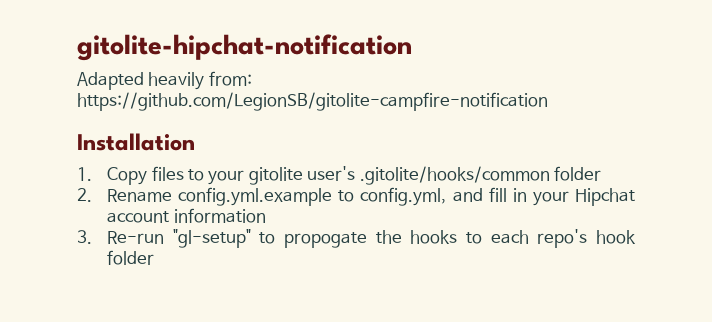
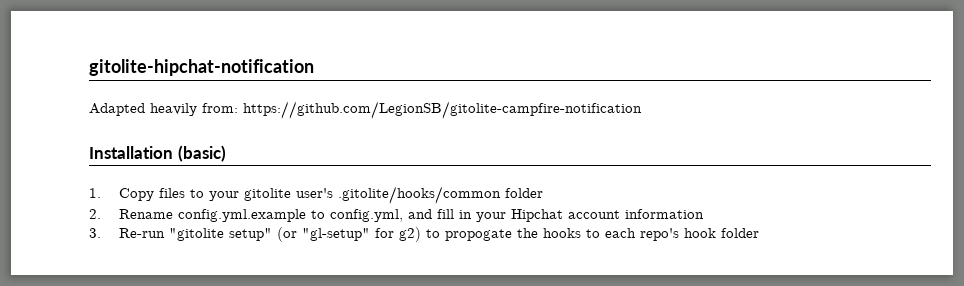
(195, 142) none -> [177,145,226,162] (basic)
[172,229,251,248] "gl-setup" -> [168,227,421,242] "gitolite setup" (or "gl-setup" for g2)

